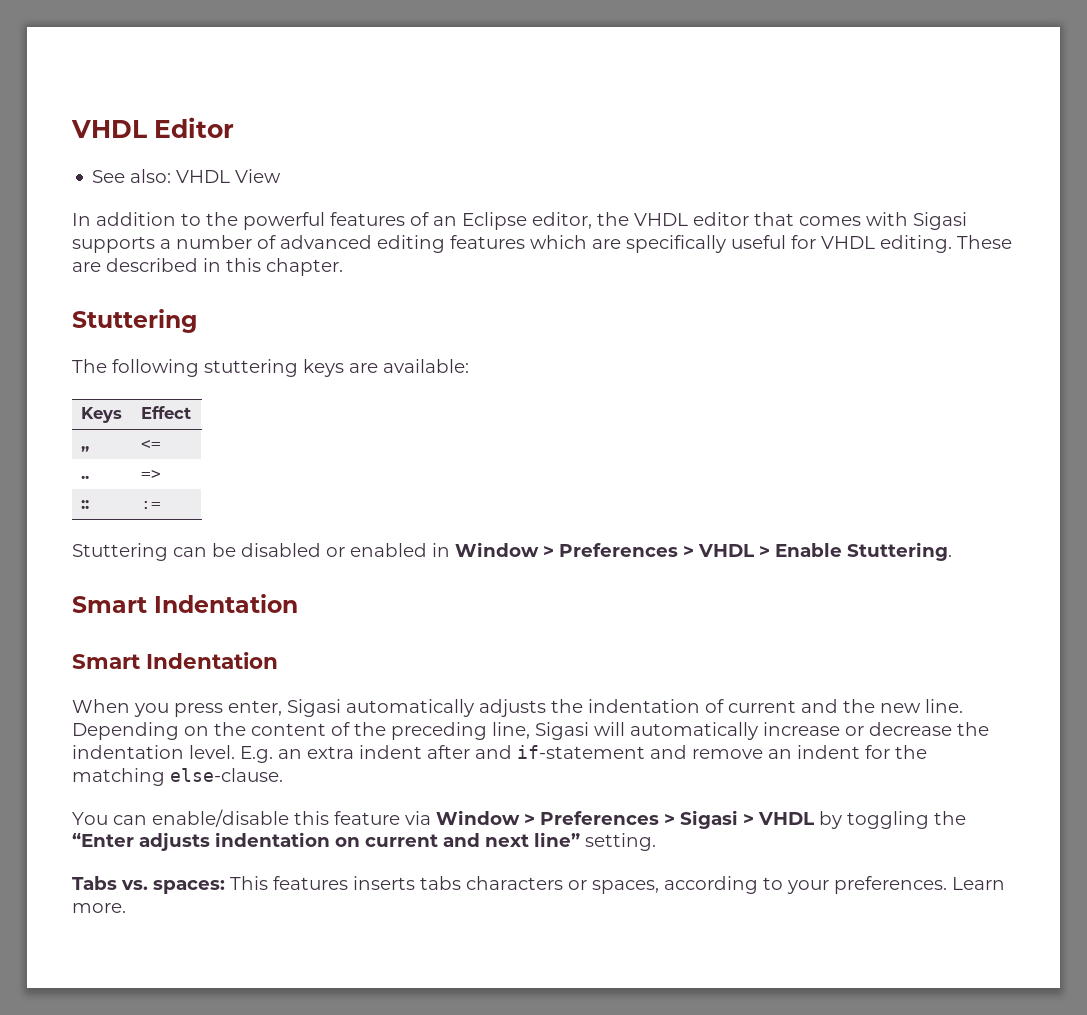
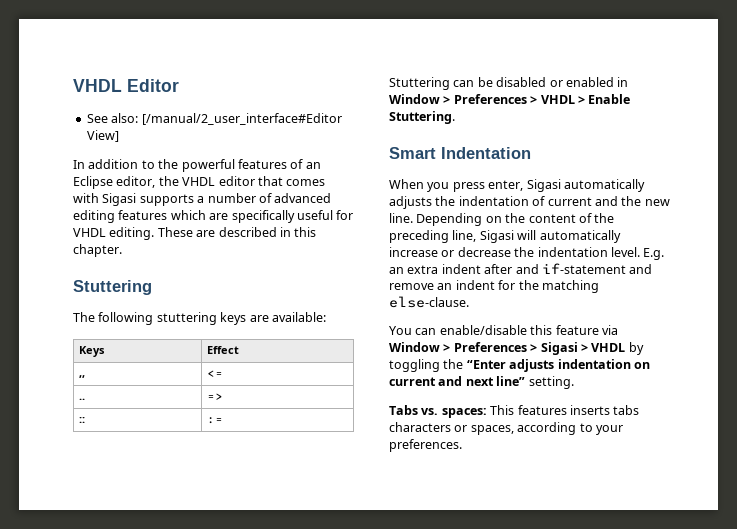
[176,169,282,183] VHDL View -> [141,113,342,125] [86,130,119,142] [/manual/2_user_interface#Editor View]
[72,652,278,669] // Smart Indentation -> (531, 153) none
[952,877,1005,890] [72,903,126,913] Learn more. -> (462, 445) none

